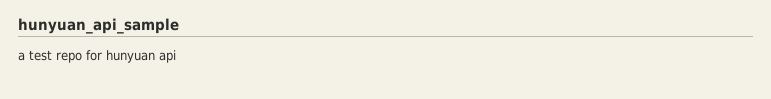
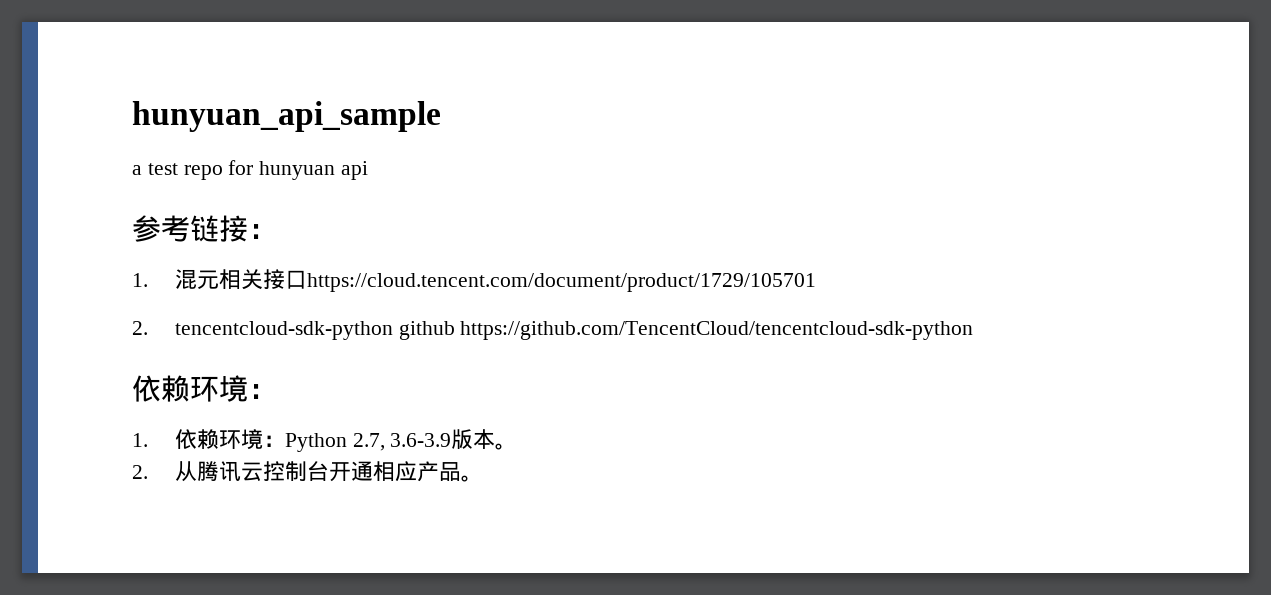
(176, 56) none -> [132,215,277,242] [132,269,816,292] [132,321,974,340] [132,375,277,402] [132,429,518,452] [132,461,483,482] // 参考链接： // 1.混元相关接口https://cloud.tencent.com/document/product/1729/105701 // 2. tencentcloud-sdk-python github https://github.com/TencentCloud/tencentcloud-sdk-python // 依赖环境： // 1.依赖环境：Python 2.7, 3.6-3.9版本。 // 2.从腾讯云控制台开通相应产品。

